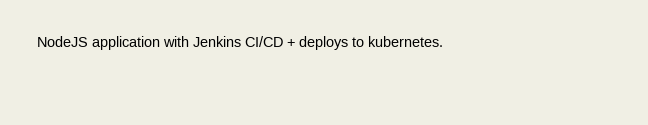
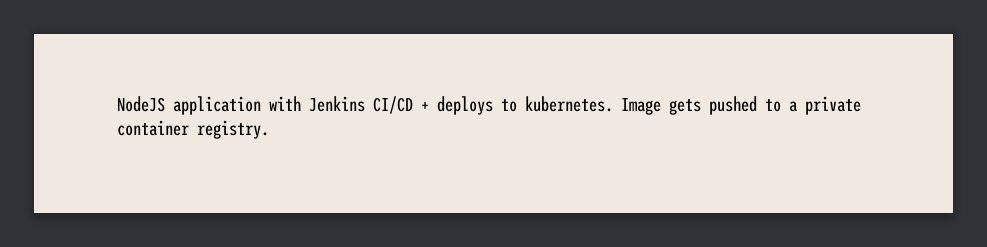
(443, 41) none -> [621,96,861,115] [117,120,269,139] Image gets pushed to a private container registry.

